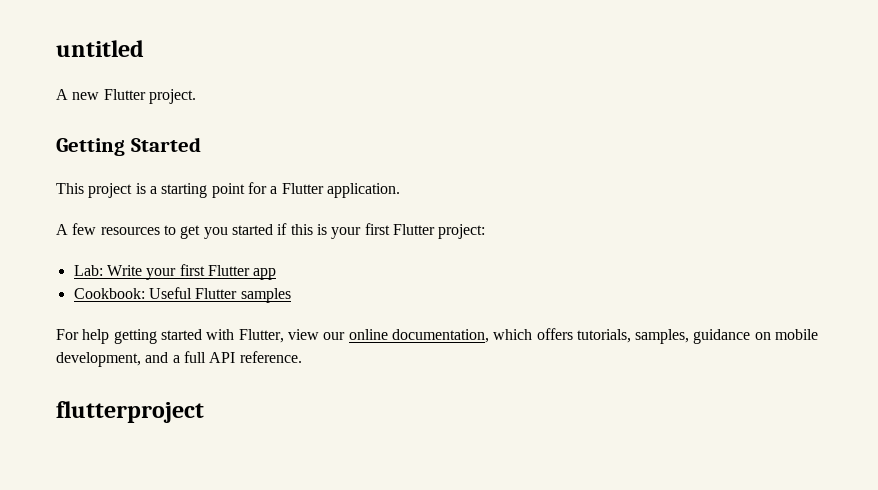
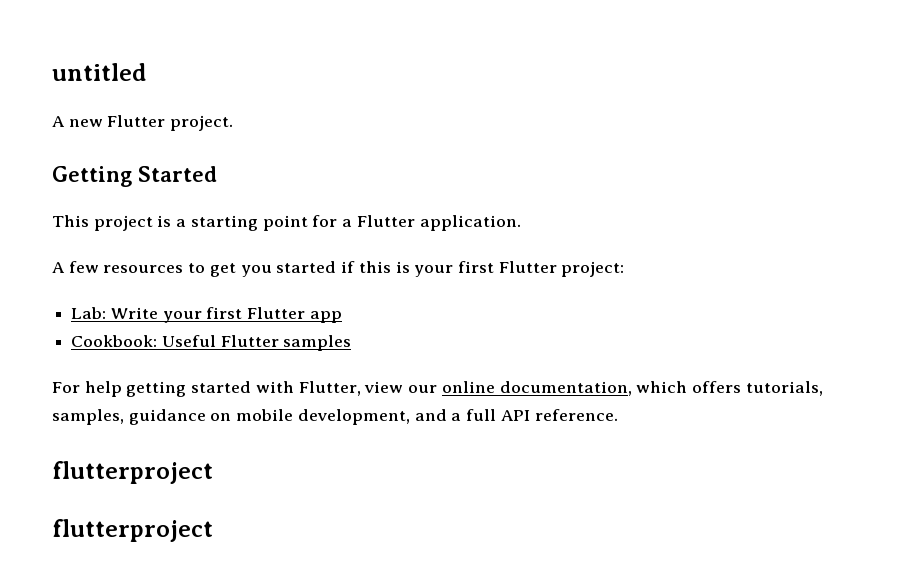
(204, 412) none -> [52,519,213,542] // flutterproject

